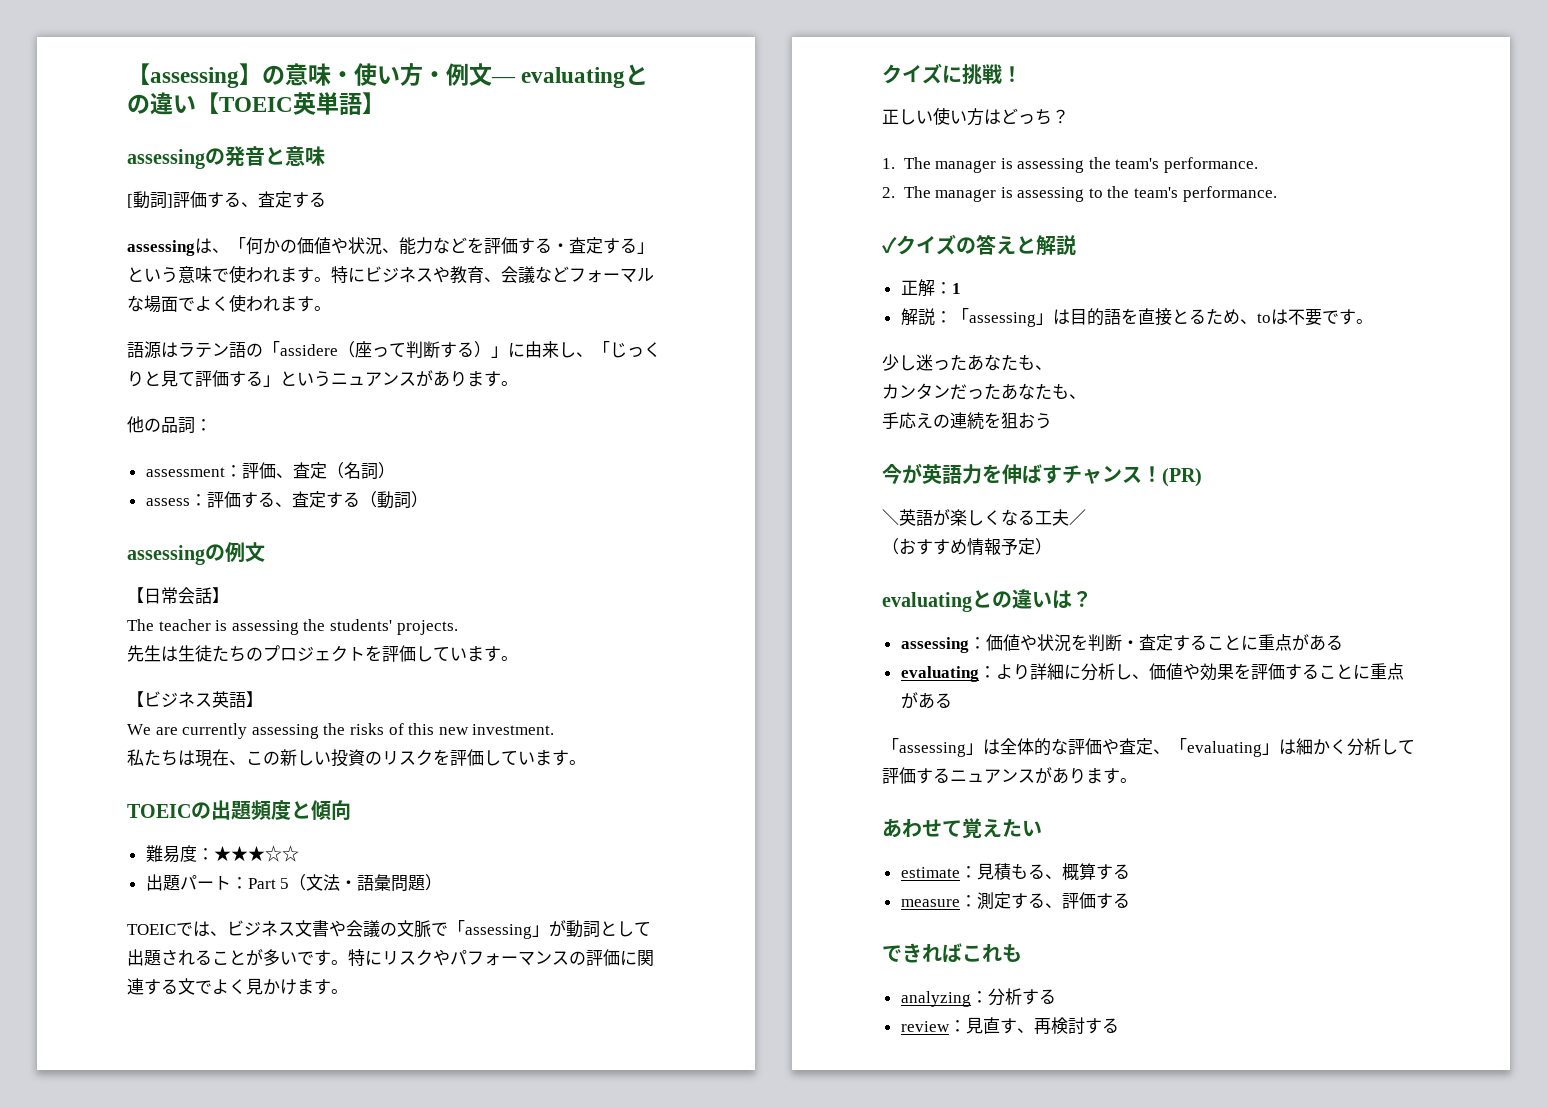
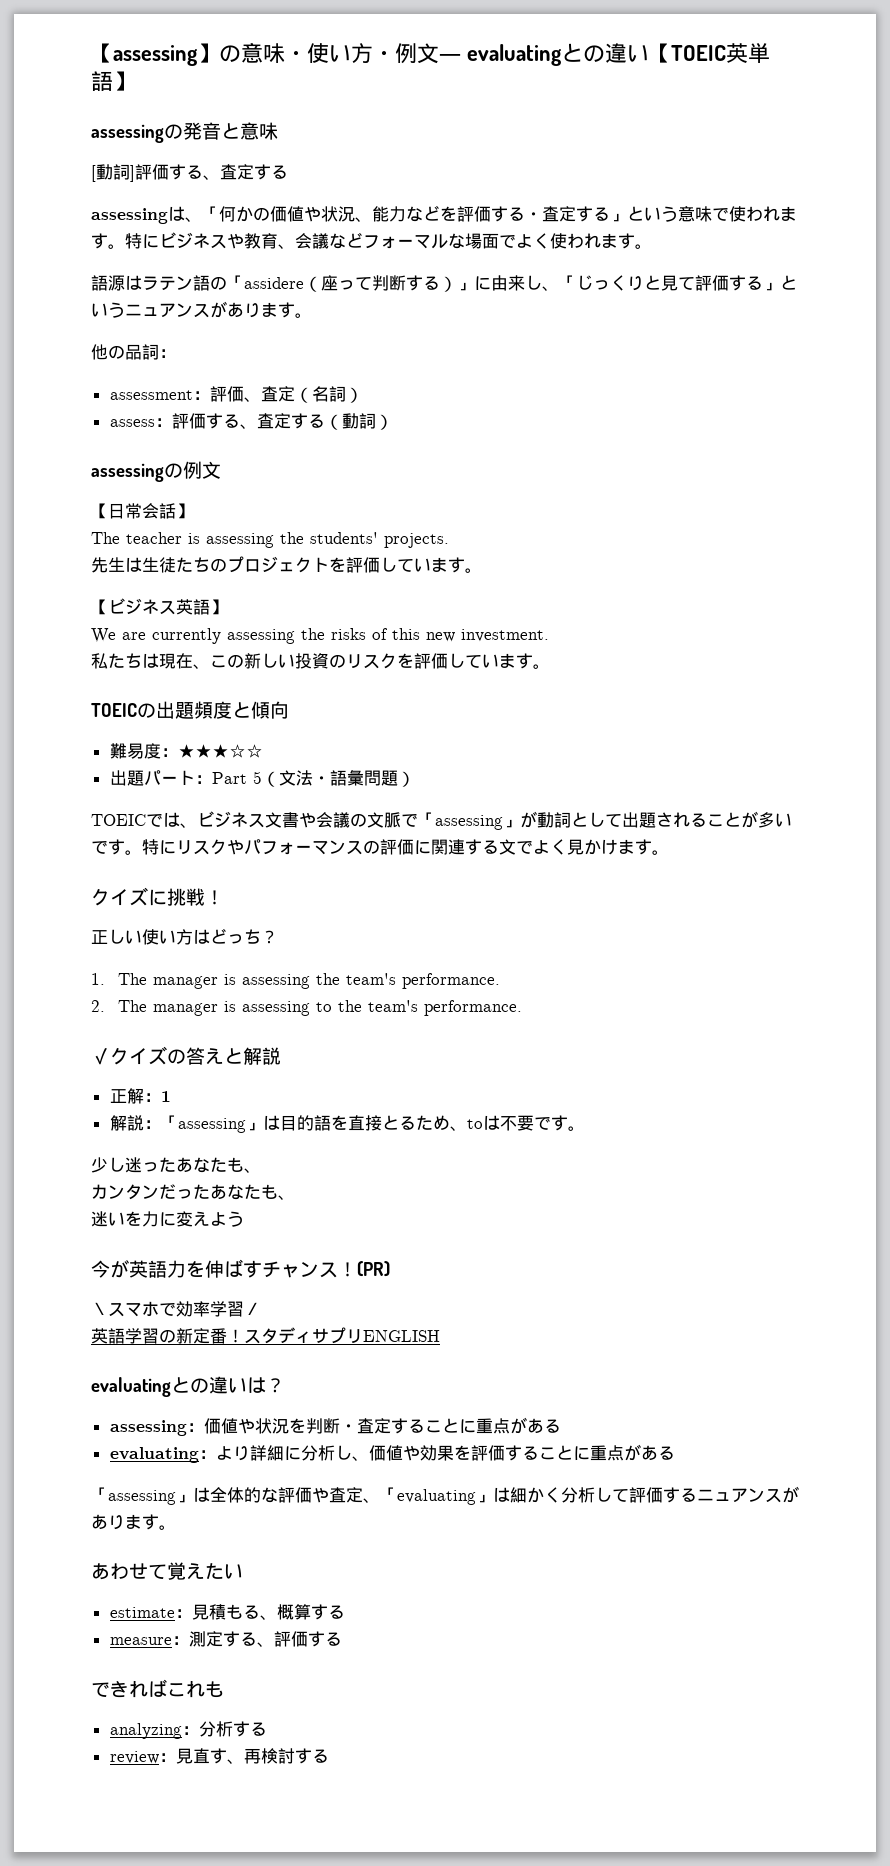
[882,412,1035,430] 手応えの連続を狙お -> [91,1211,227,1227] 迷いを力に変えよ
[899,509,1086,526] [882,538,1052,556] 英語が楽しくなる工夫／ // （おすすめ情報予定） -> [108,1301,261,1317] [91,1327,440,1344] スマホで効率学習／ // 英語学習の新定番！スタディサプリENGLISH

